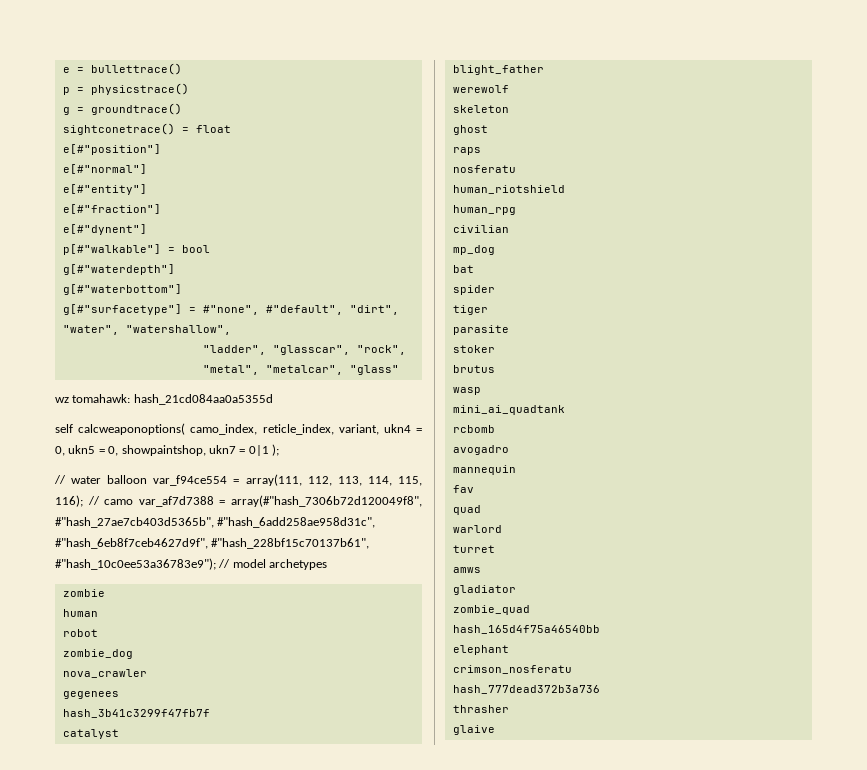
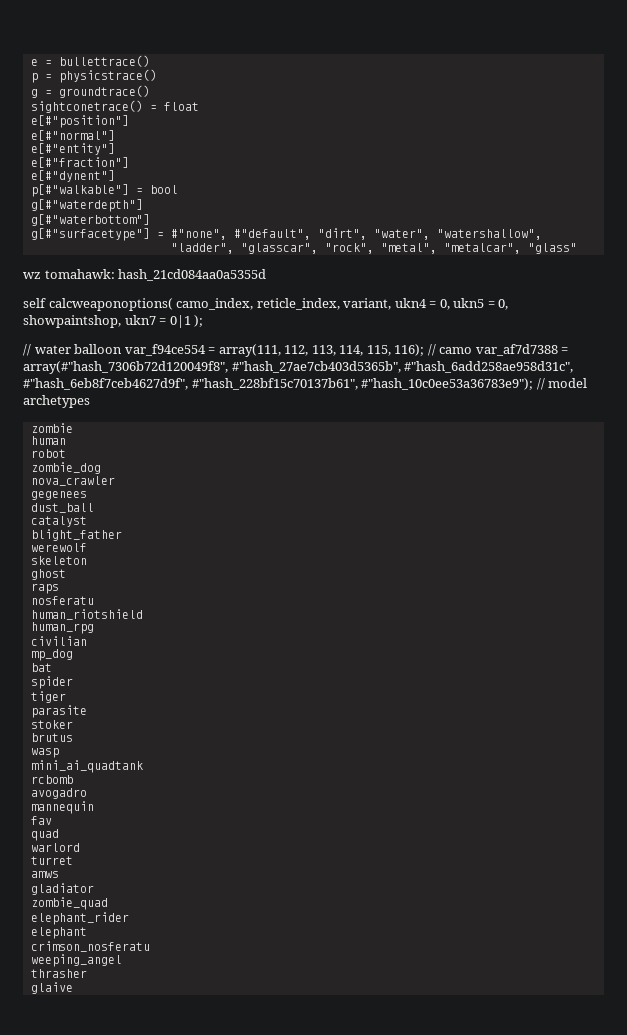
[62,709,210,718] hash_3b41c3299f47fb7f -> [30,503,94,513] dust_ball
[452,625,600,634] hash_165d4f75a46540bb -> [30,912,129,925] elephant_rider
[452,685,600,694] hash_777dead372b3a736 -> [30,954,122,967] weeping_angel

